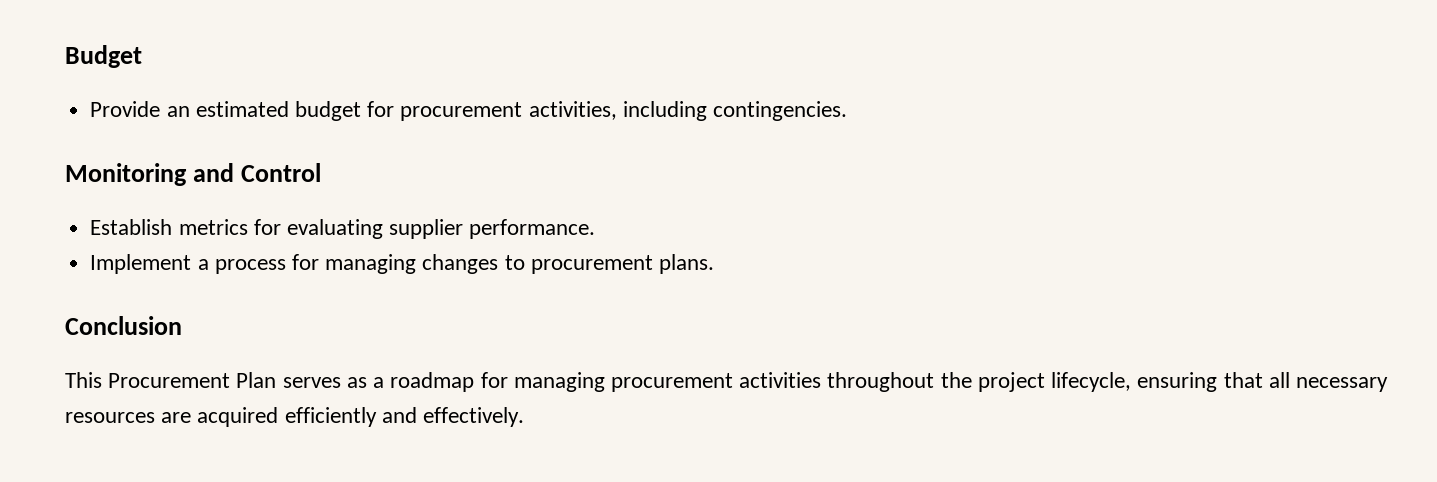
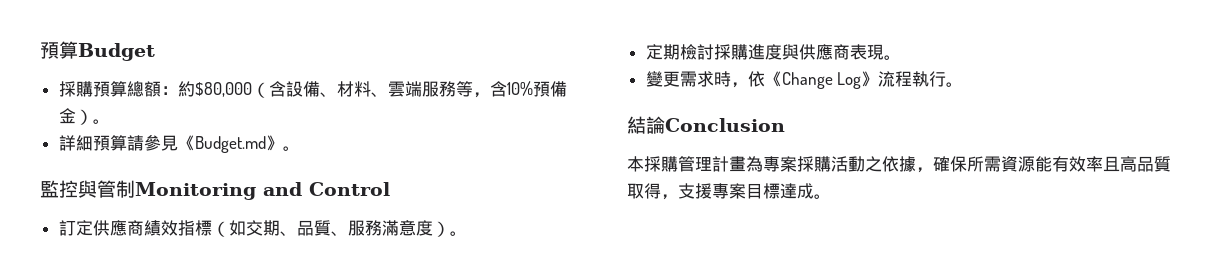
(65, 56) none -> [40,41,78,59] 預算
[90,101,847,121] [65,163,321,186] [90,219,596,239] [90,254,714,274] [65,316,182,335] [65,372,1388,392] [65,407,525,427] Provide an estimated budget for procurement activities, including contingencies. // Monitoring and Control // Establish metrics for evaluating supplier performance. // Implement a process for managing changes to procurement plans. // Conclusion // This Procurement Plan serves as a roadmap for managing procurement activities throughout the project lifecycle, ensuring that all necessary resources are acquired efficiently and effectively. -> [58,81,567,98] [58,108,110,125] [58,134,300,153] [40,180,390,200] [58,220,467,237] [645,44,901,60] [645,71,964,89] [627,116,785,134] [627,156,1171,173] [627,183,831,200] 採購預算總額：約$80,000（含設備、材料、雲端服務等，含10%預備金）。 // 詳細預算請參見《Budget.md》。 // 監控與管制Monitoring and Control // 訂定供應商績效指標（如交期、品質、服務滿意度）。 // 定期檢討採購進度與供應商表現。 // 變更需求時，依《Change Log》流程執行。 // 結論Conclusion // 本採購管理計畫為專案採購活動之依據，確保所需資源能有效率且高品質取得，支援專案目標達成。

